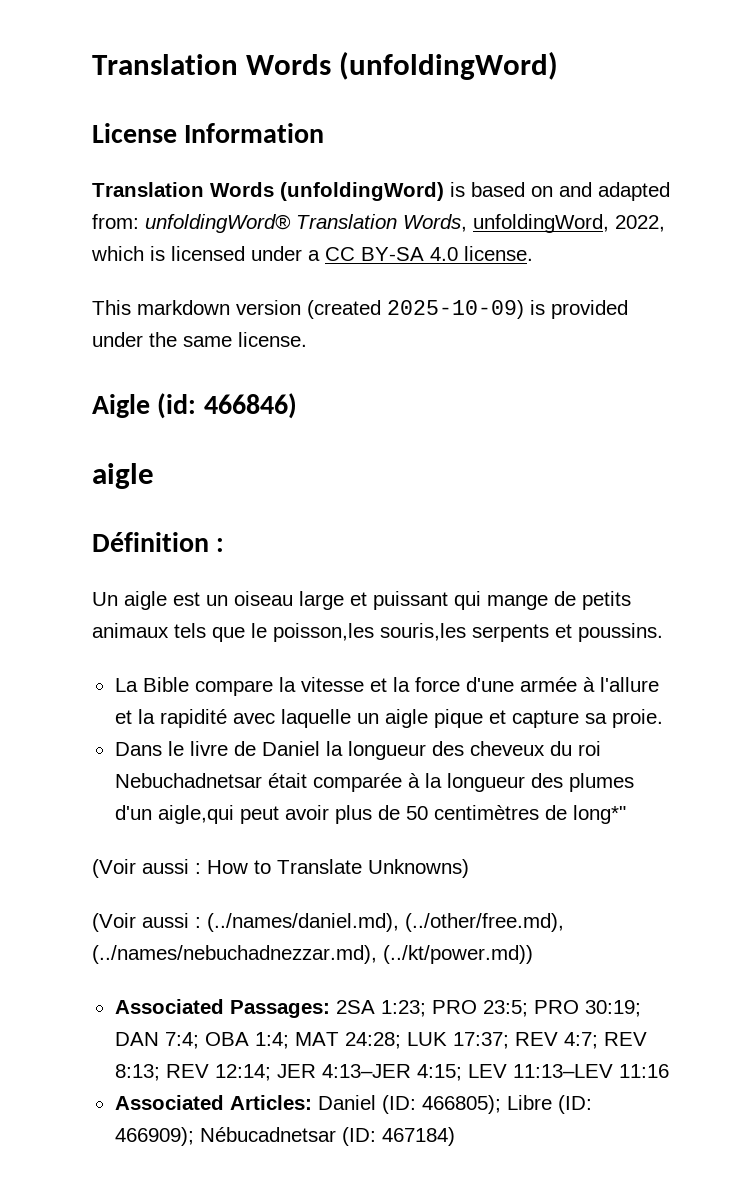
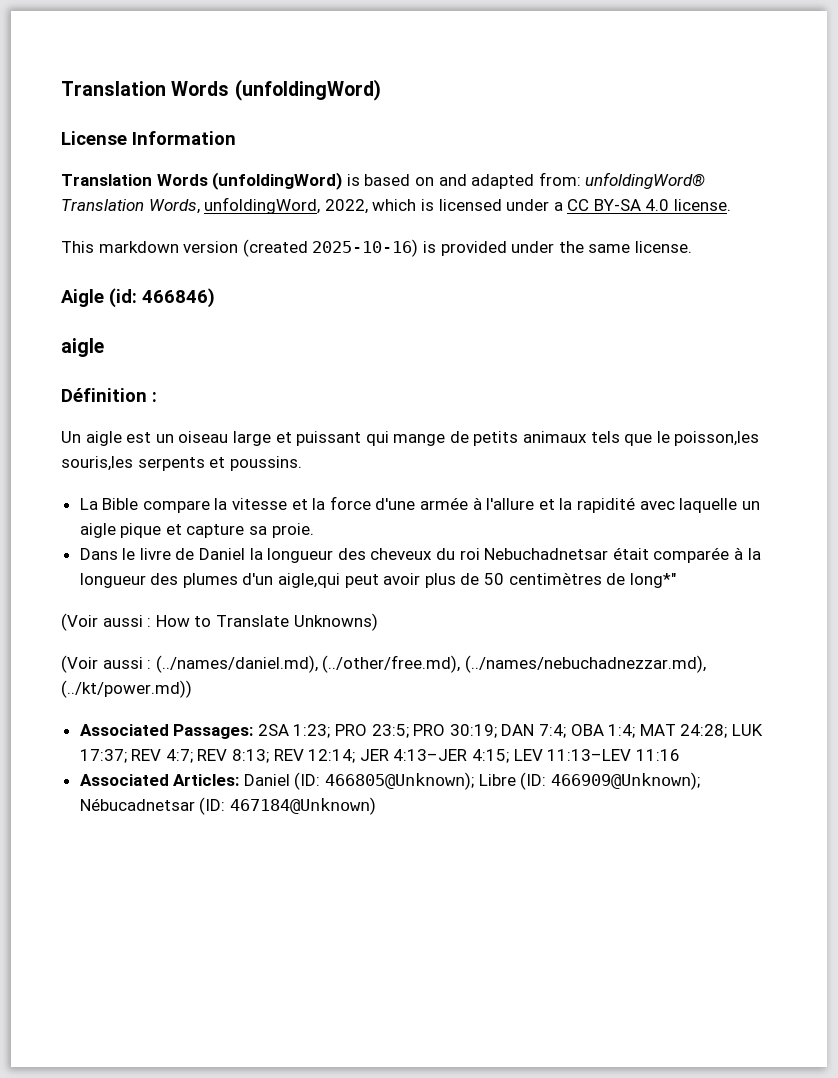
[387,300,524,319] 2025-10-09) -> [312,239,419,257] 2025-10-16)
[421,1095,501,1114] 466805); -> [325,772,475,790] 466805@Unknown);
[114,1127,194,1146] 466909); -> [550,772,700,790] 466909@Unknown);
[381,1127,455,1146] 467184) -> [229,797,376,815] 467184@Unknown)

